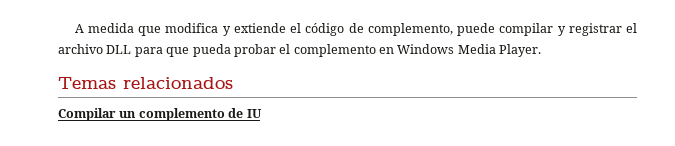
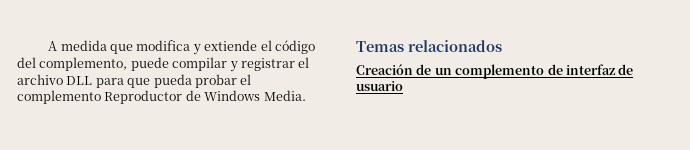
[348,23,364,33] de -> [17,57,36,68] del
[379,44,542,57] en Windows Media Player. -> [104,90,306,104] Reproductor de Windows Media.
[58,108,116,121] Compilar -> [356,64,432,75] Creación de
[246,109,262,118] IU -> [565,64,634,75] [356,81,403,91] interfaz de usuario

